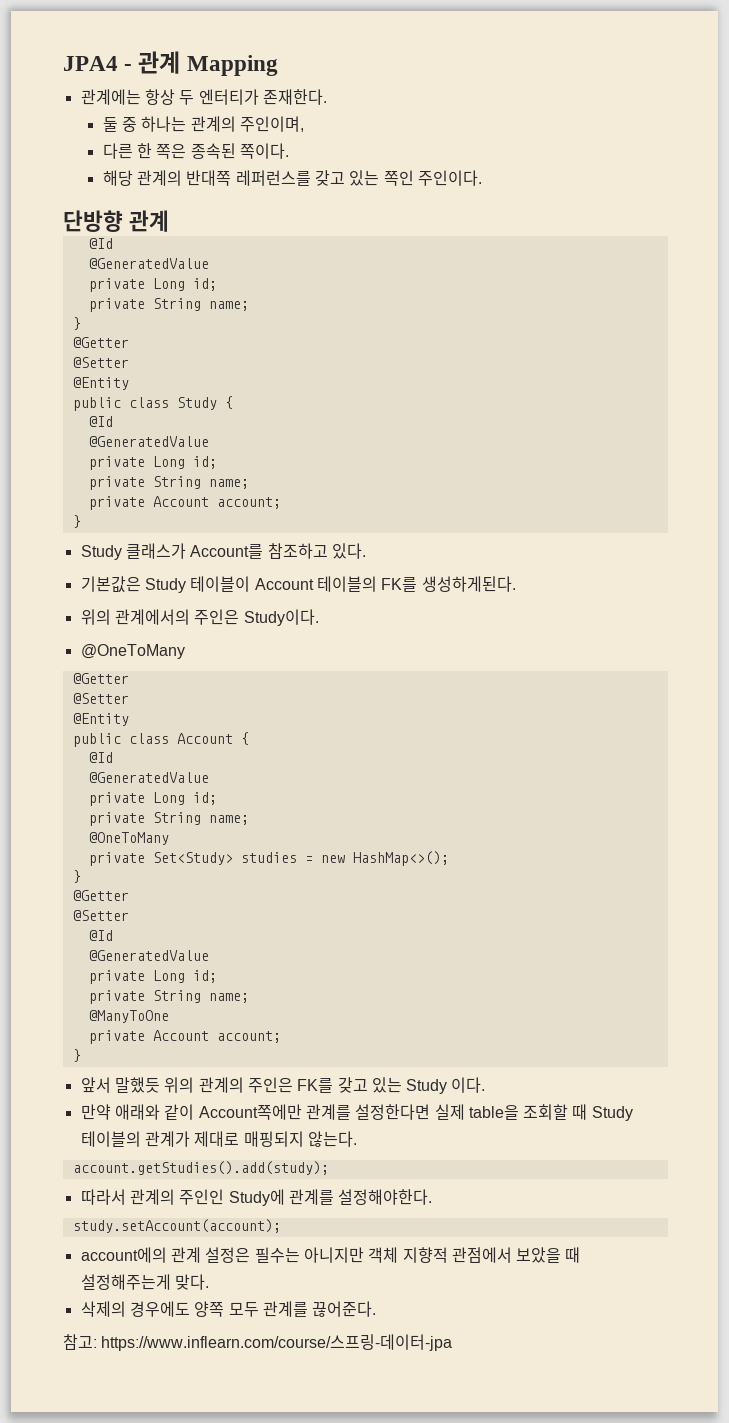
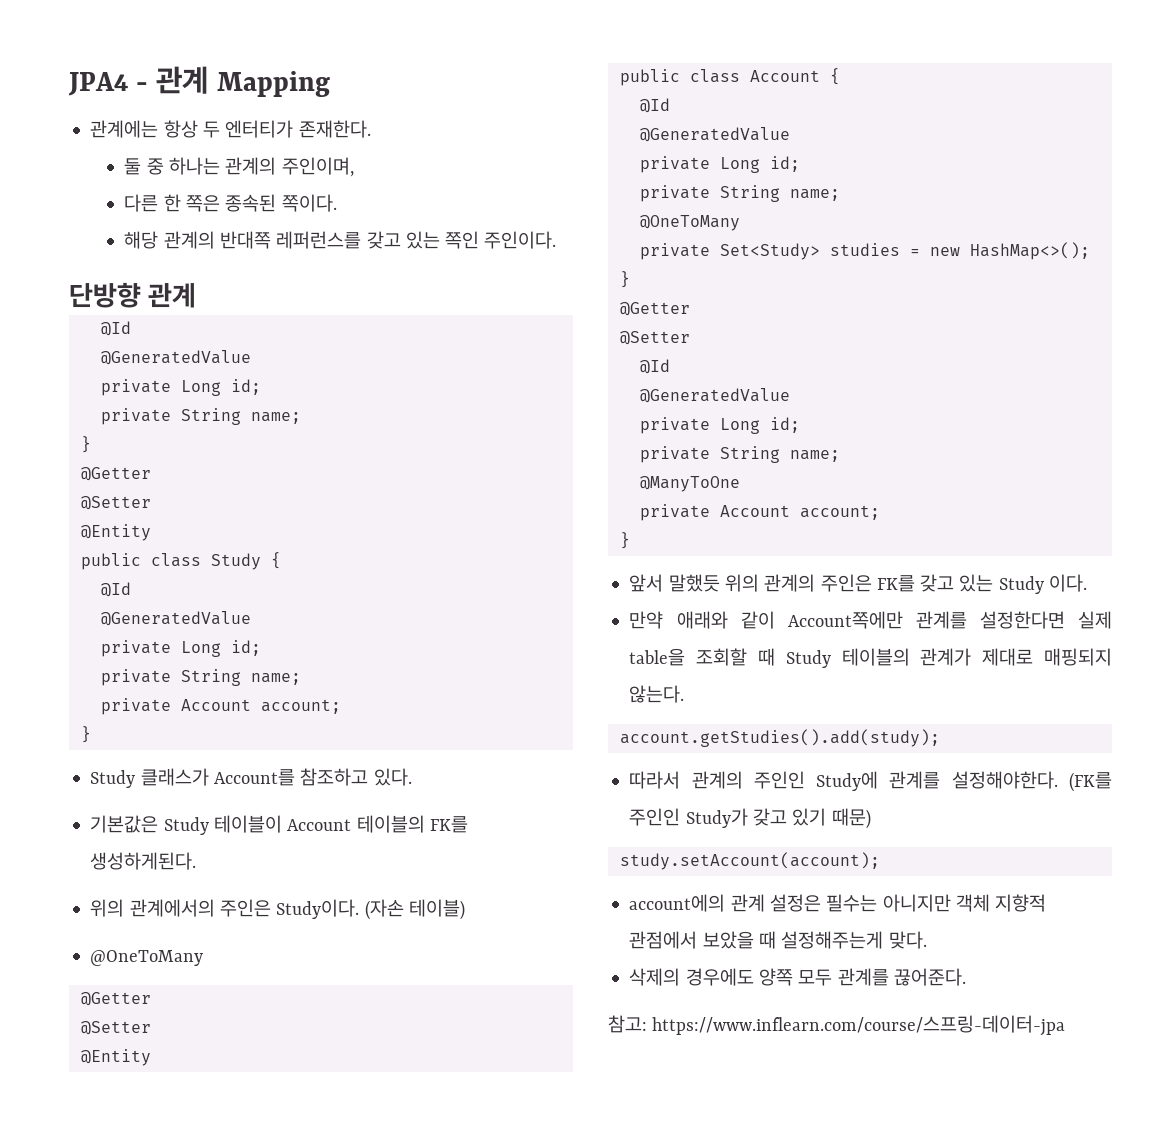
(319, 617) none -> [364,899,465,920] (자손 테이블)
(433, 1197) none -> [1069,772,1112,792] [629,808,871,829] (FK를 주인인 Study가 갖고 있기 때문)

